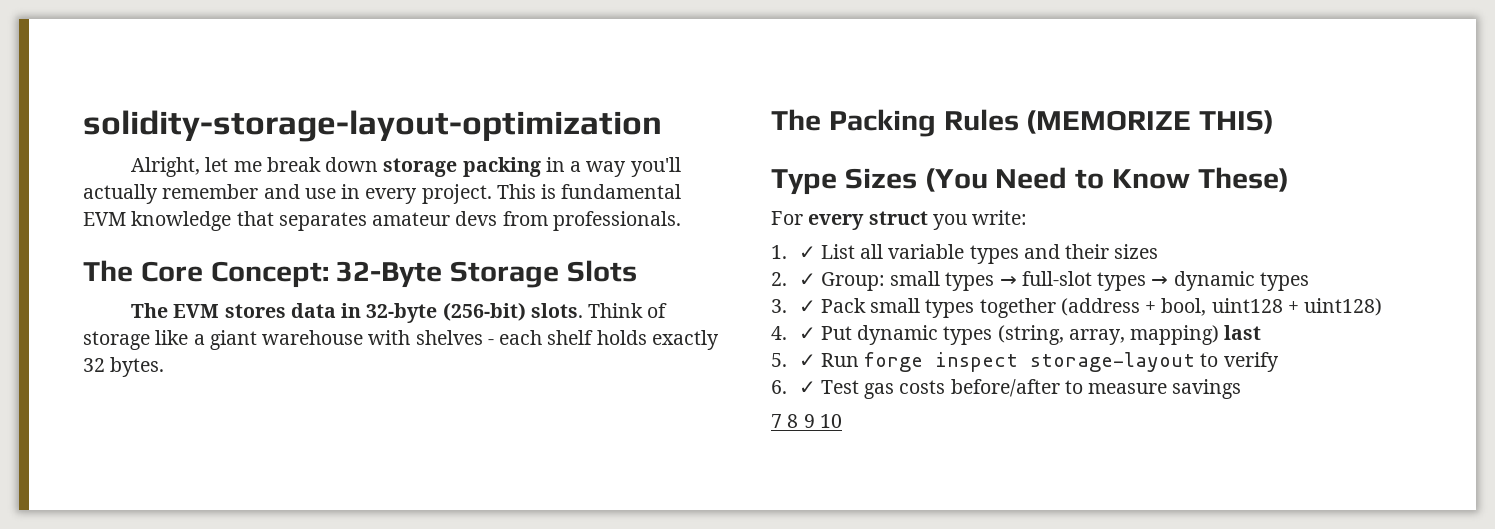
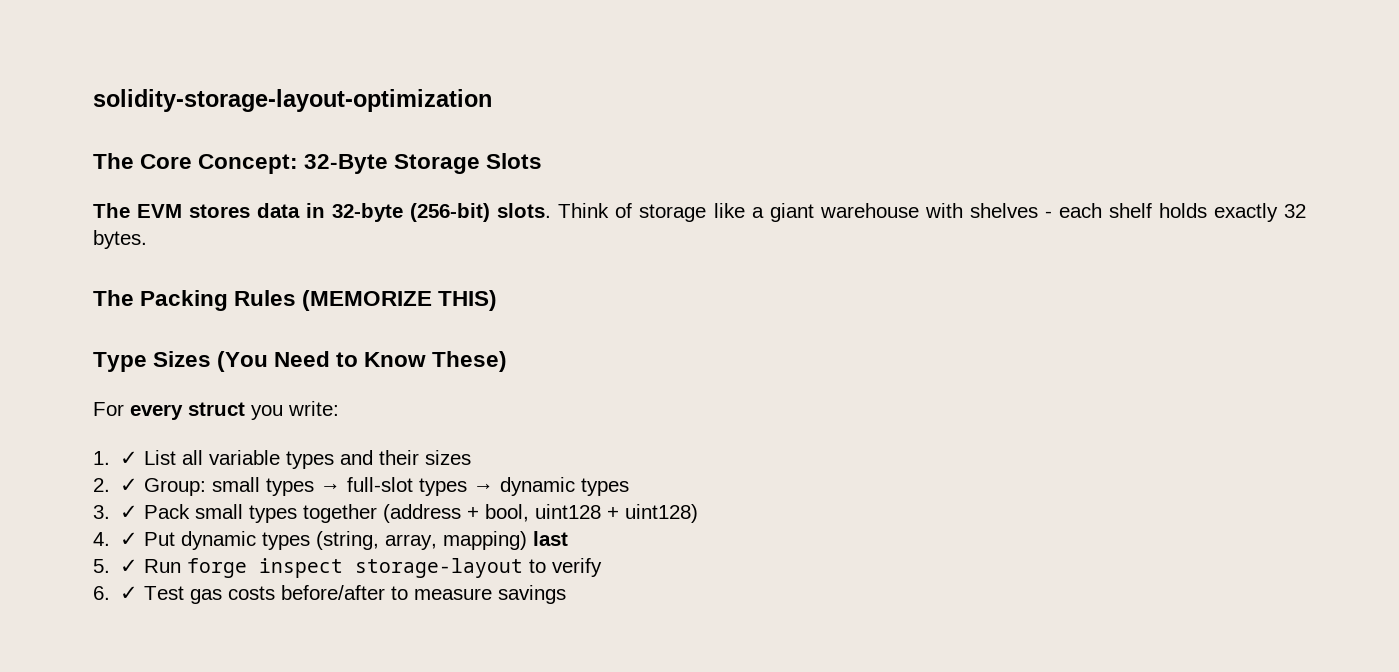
[131,157,681,177] [83,184,682,204] [83,211,681,231] // Alright, let me break down storage packing in a way you'll actually remember and use in every project. This is fundamental EVM knowledge that separates amateur devs from professionals. -> (492, 100) none
[771,414,842,428] // 7 8 9 10 -> (567, 594) none

